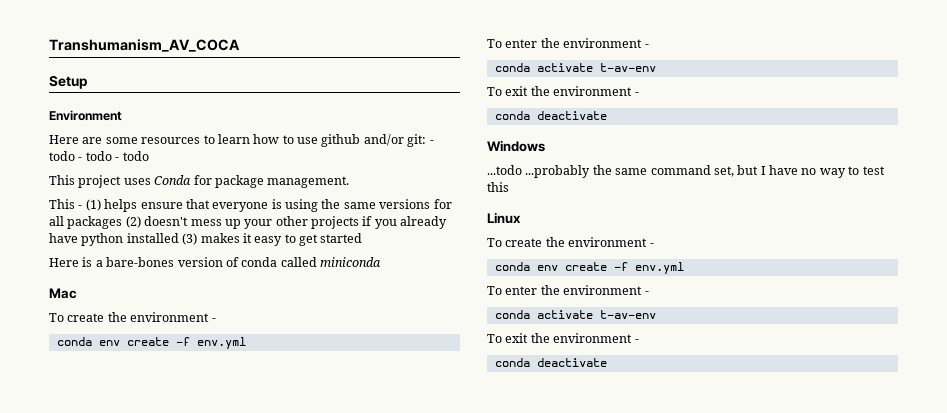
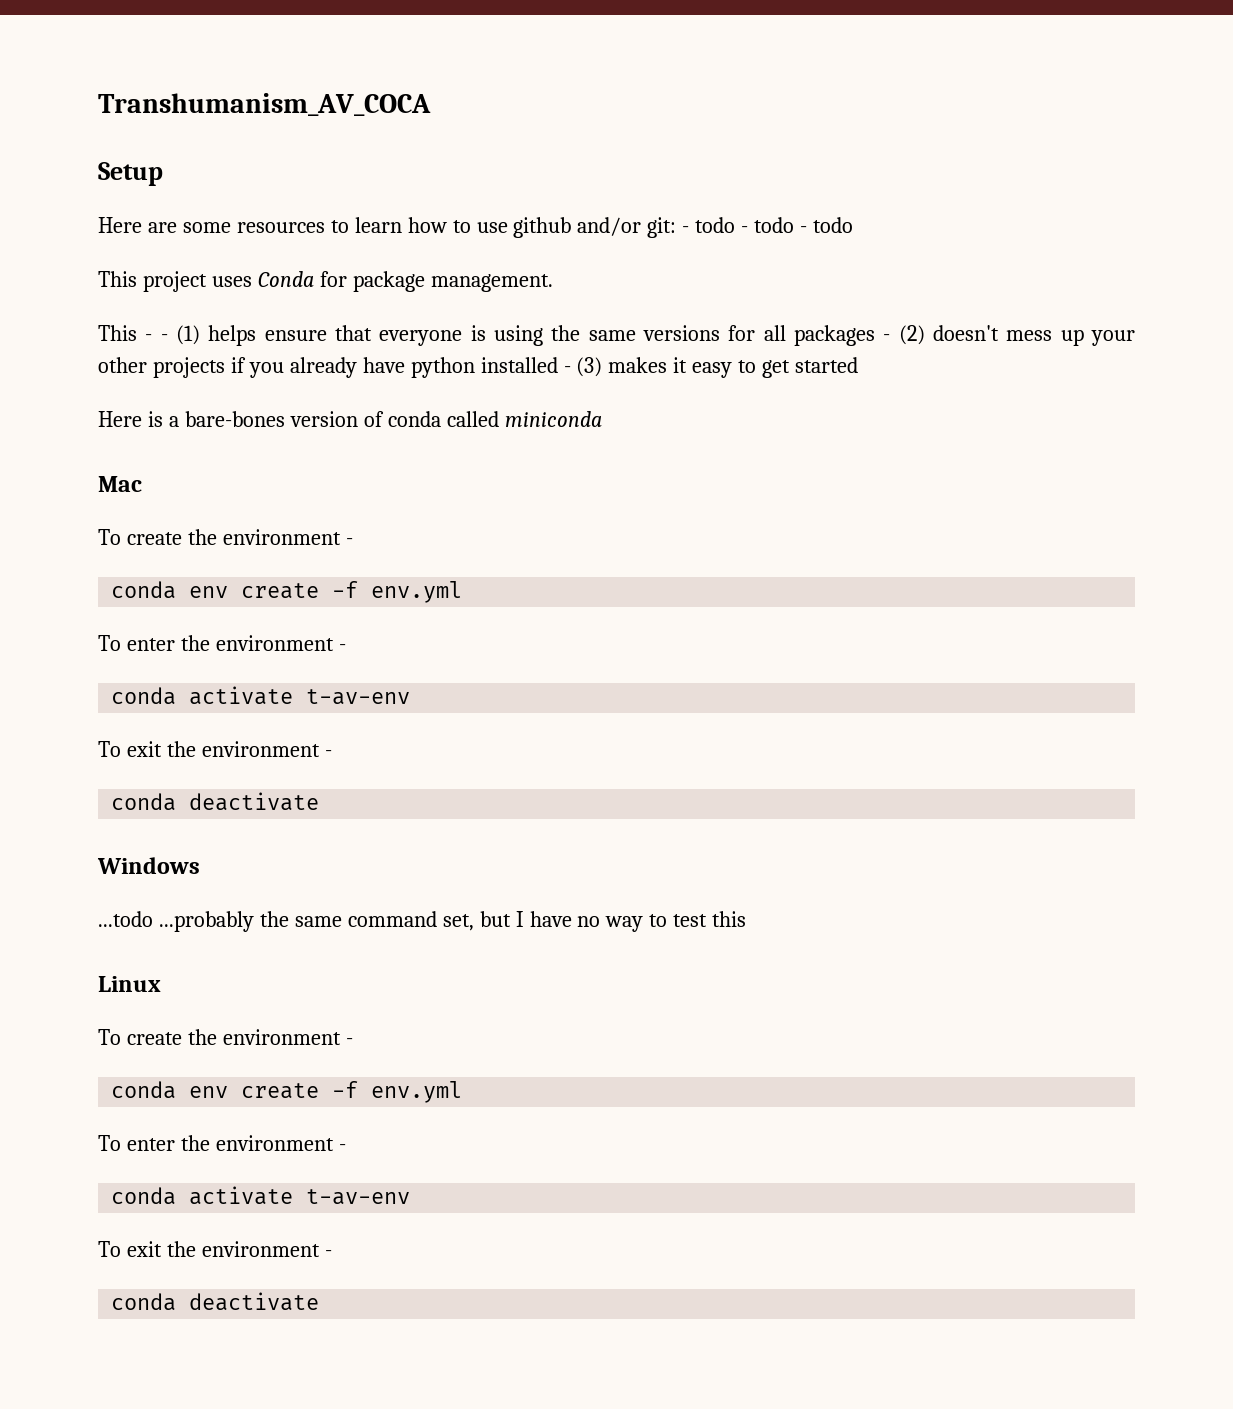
[49,110,122,121] // Environment -> (163, 174) none
(83, 207) none -> [160,334,168,341] -
(123, 222) none -> [883,334,891,341] -
(179, 238) none -> [563,366,571,373] -

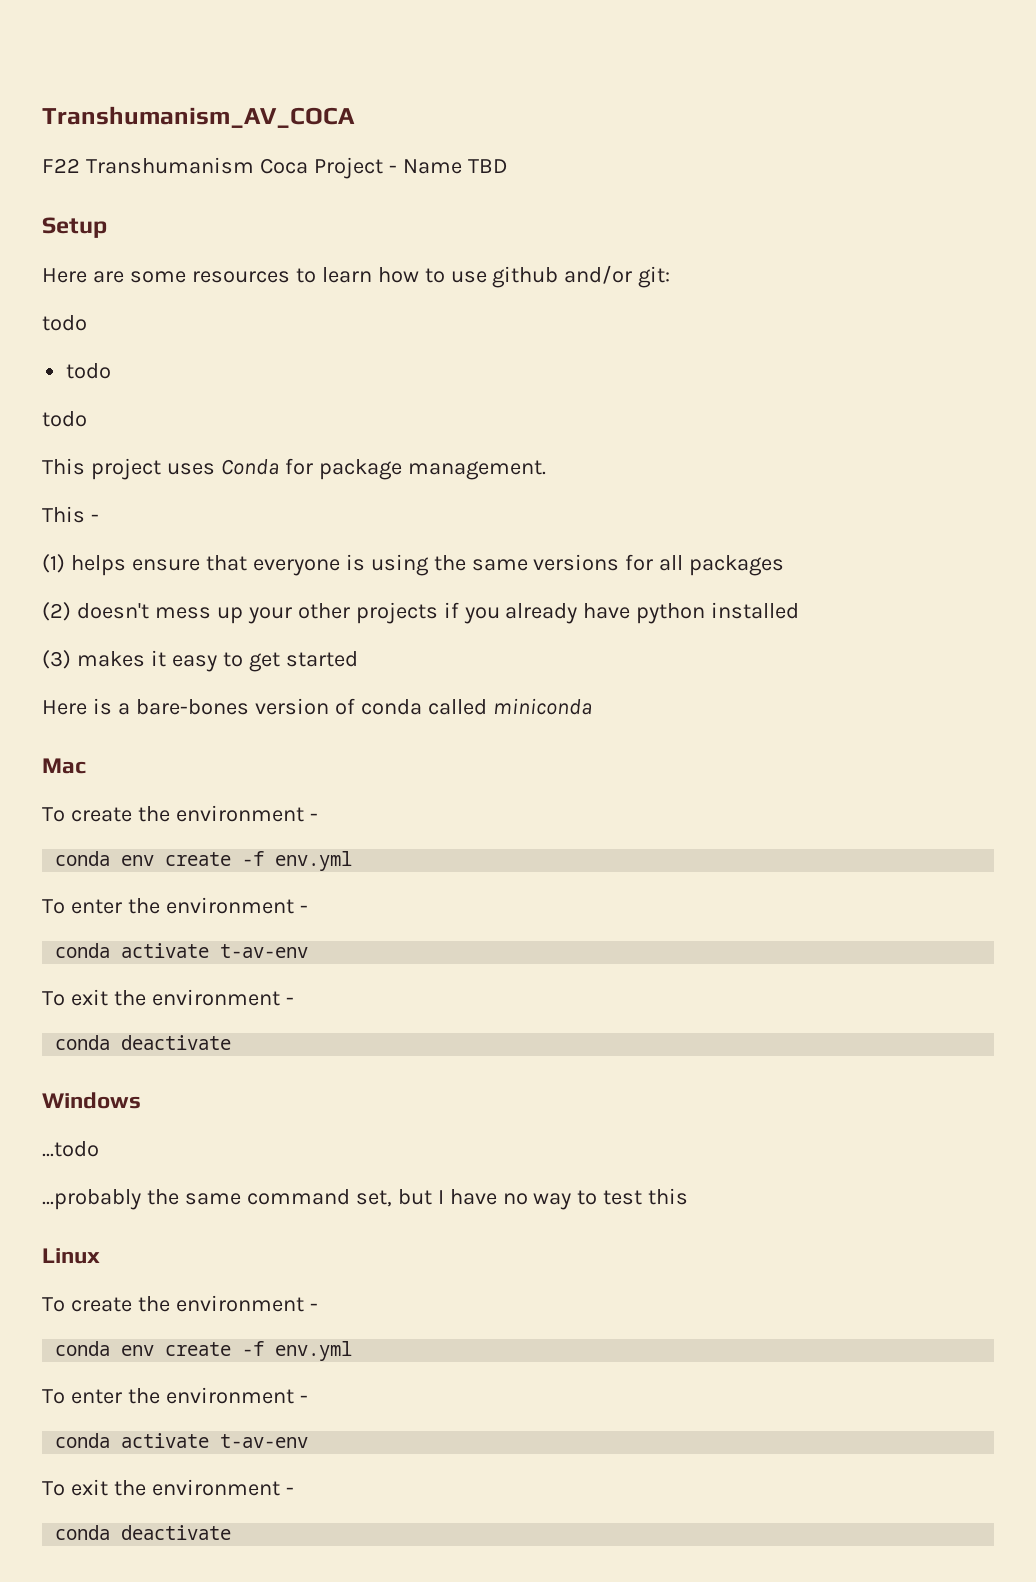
(431, 104) none -> [42,157,508,179] // F22 Transhumanism Coca Project - Name TBD
[682,217,808,233] - todo - todo - -> [42,315,87,331] [66,363,112,379] // todo // todo //
[160,334,168,341] - -> (99, 518) //
[883,334,891,341] - -> (785, 565) //
[563,366,571,373] - -> (800, 610) //
(153, 919) none -> (99, 1149) //

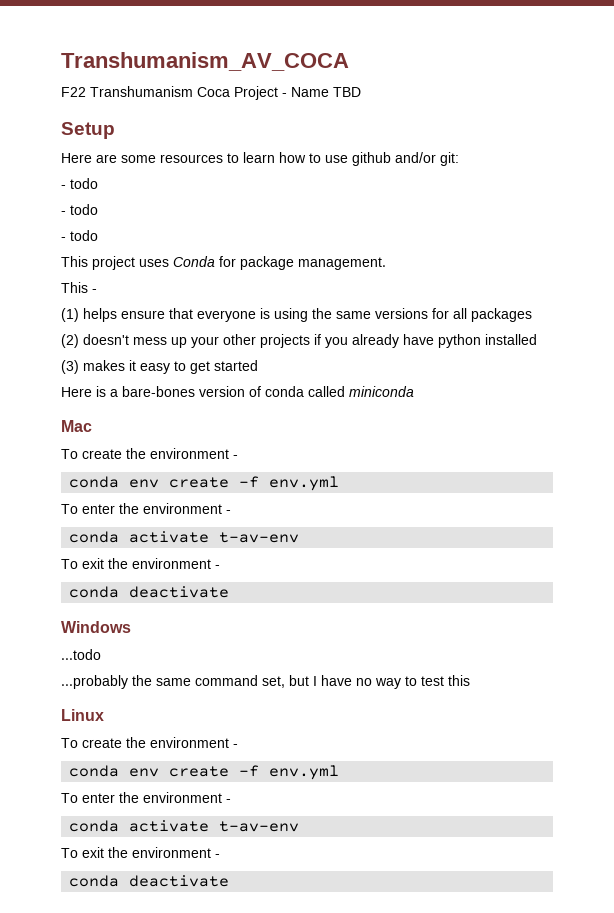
[42,315,87,331] [66,363,112,379] todo // todo // -> [61,178,98,189] [61,204,98,215] [61,237,66,241] - todo // - todo // -

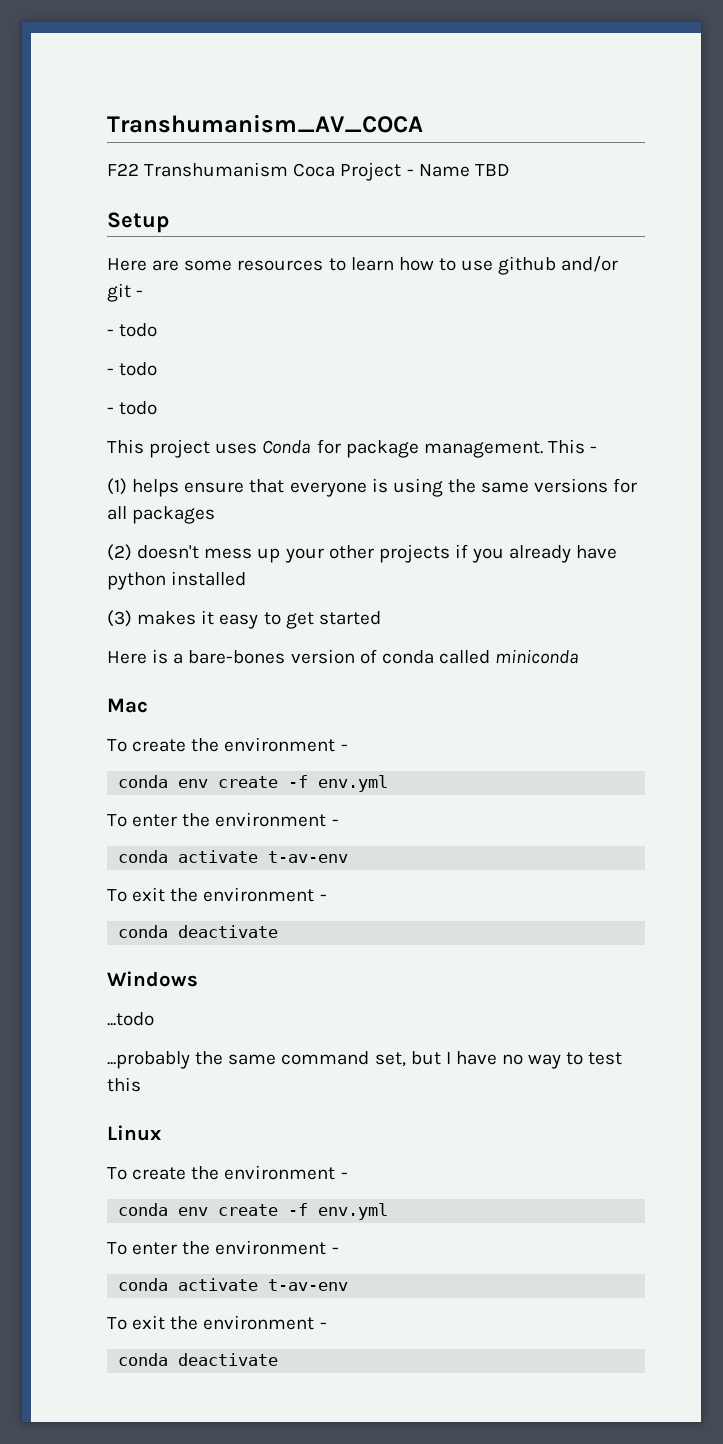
[440,152,459,166] git: -> [107,283,144,302] git -
(386, 263) // -> (543, 449) none

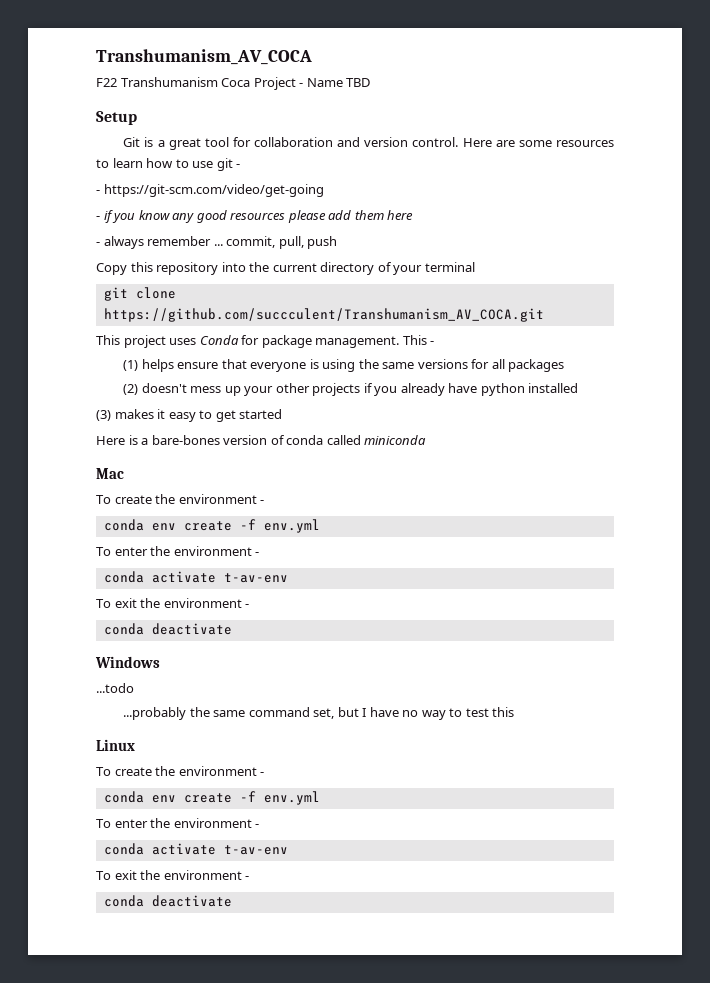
(169, 222) none -> [123,137,459,150] Git is a great tool for collaboration and version control.
[498,256,619,275] github and/or -> (214, 164) none
[119,323,158,337] [107,362,158,376] [107,401,158,415] todo // - todo // - todo -> [103,184,324,197] [96,210,414,223] [96,236,338,249] [96,262,475,275] [103,287,176,301] [103,308,544,322] https://git-scm.com/video/get-going // - if you know any good resources please add them here // - always remember ... commit, pull, push // Copy this repository into the current directory of your terminal // git clone https://github.com/succculent/Transhumanism_AV_COCA.git

